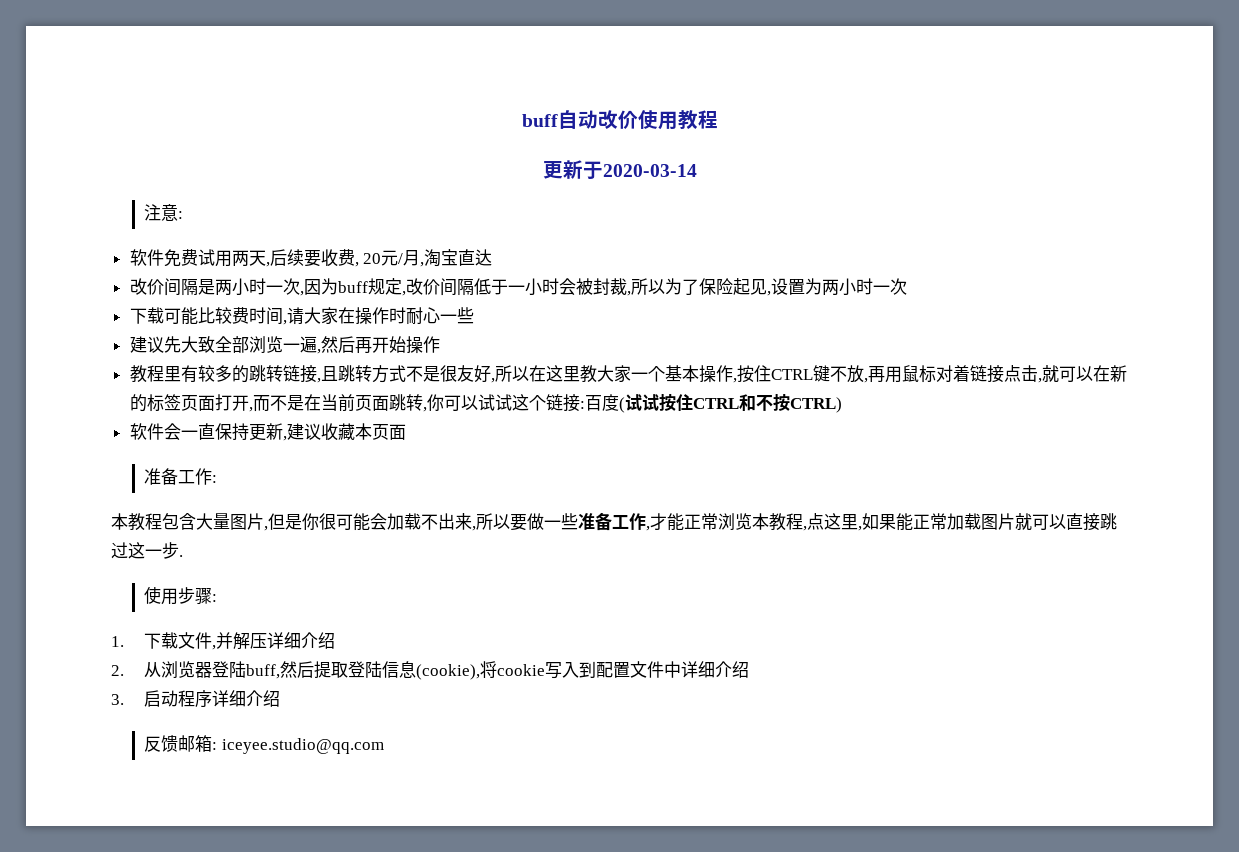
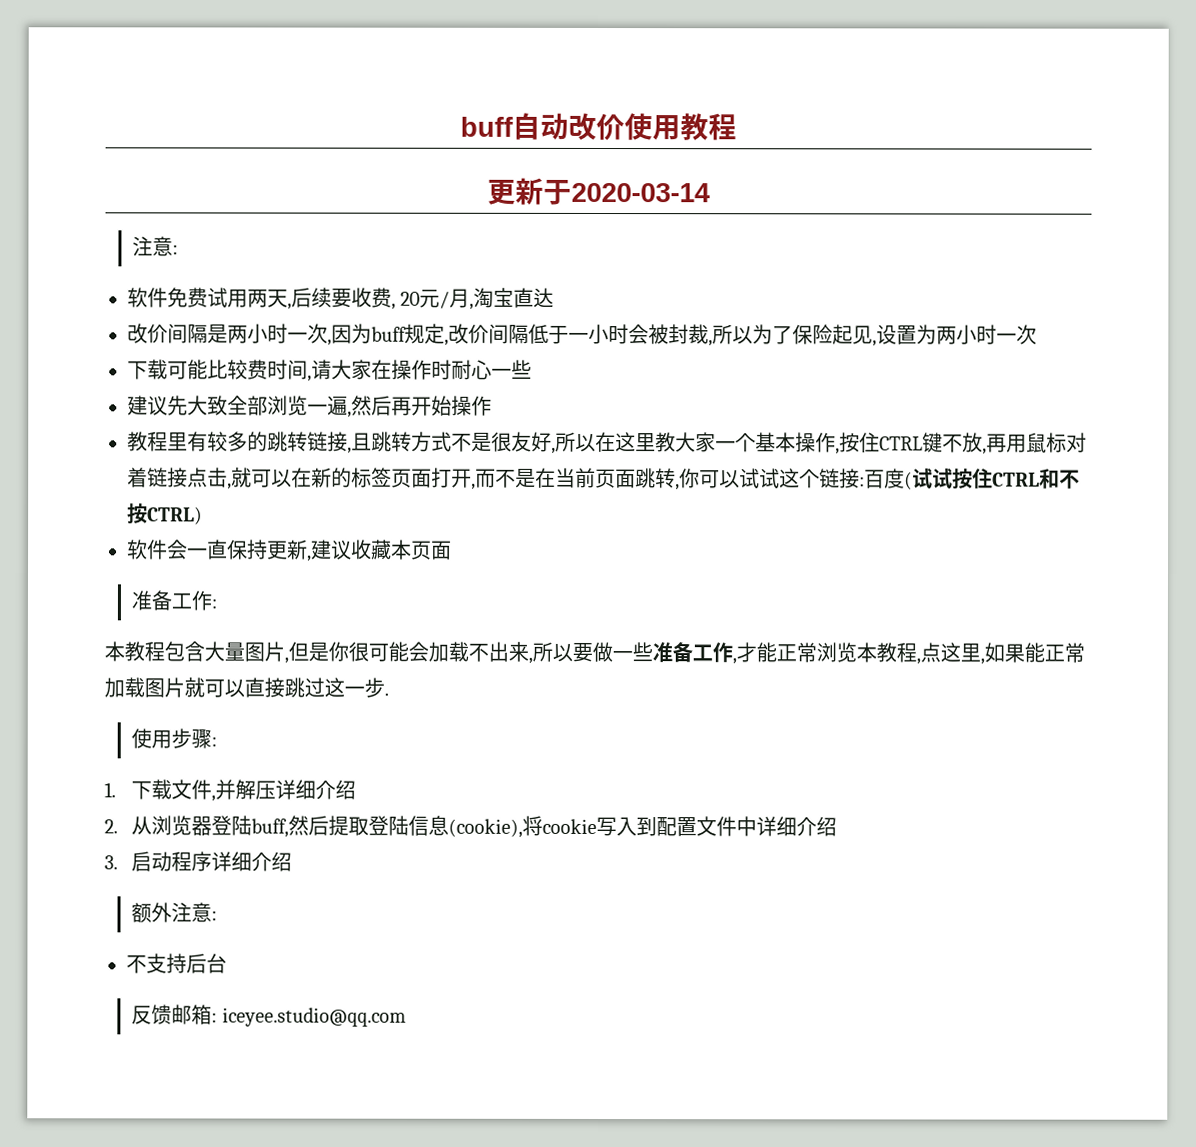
(280, 698) none -> [131,902,218,923] [126,953,227,974] // 额外注意: // 不支持后台

